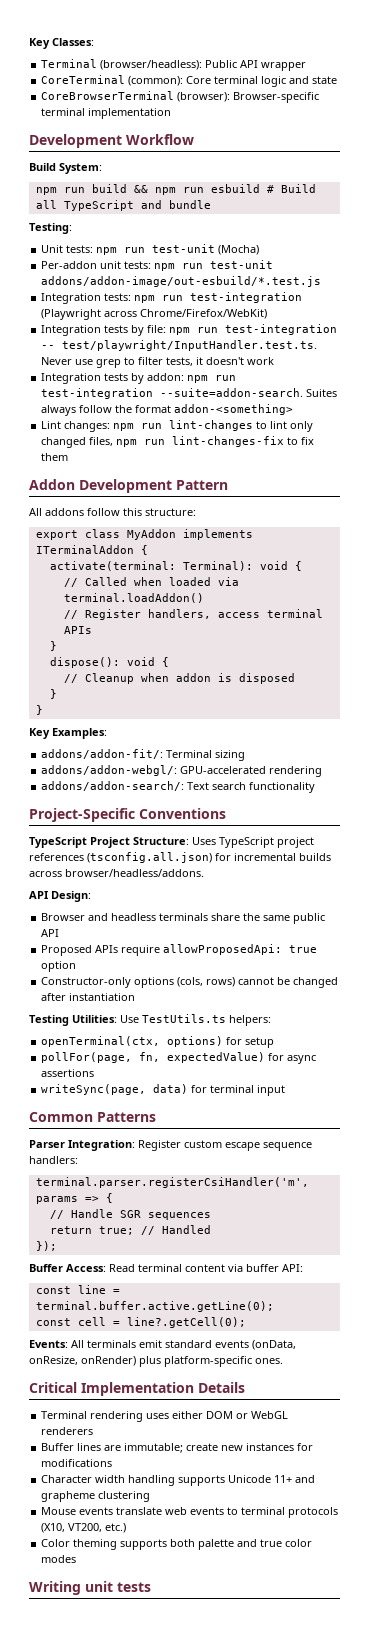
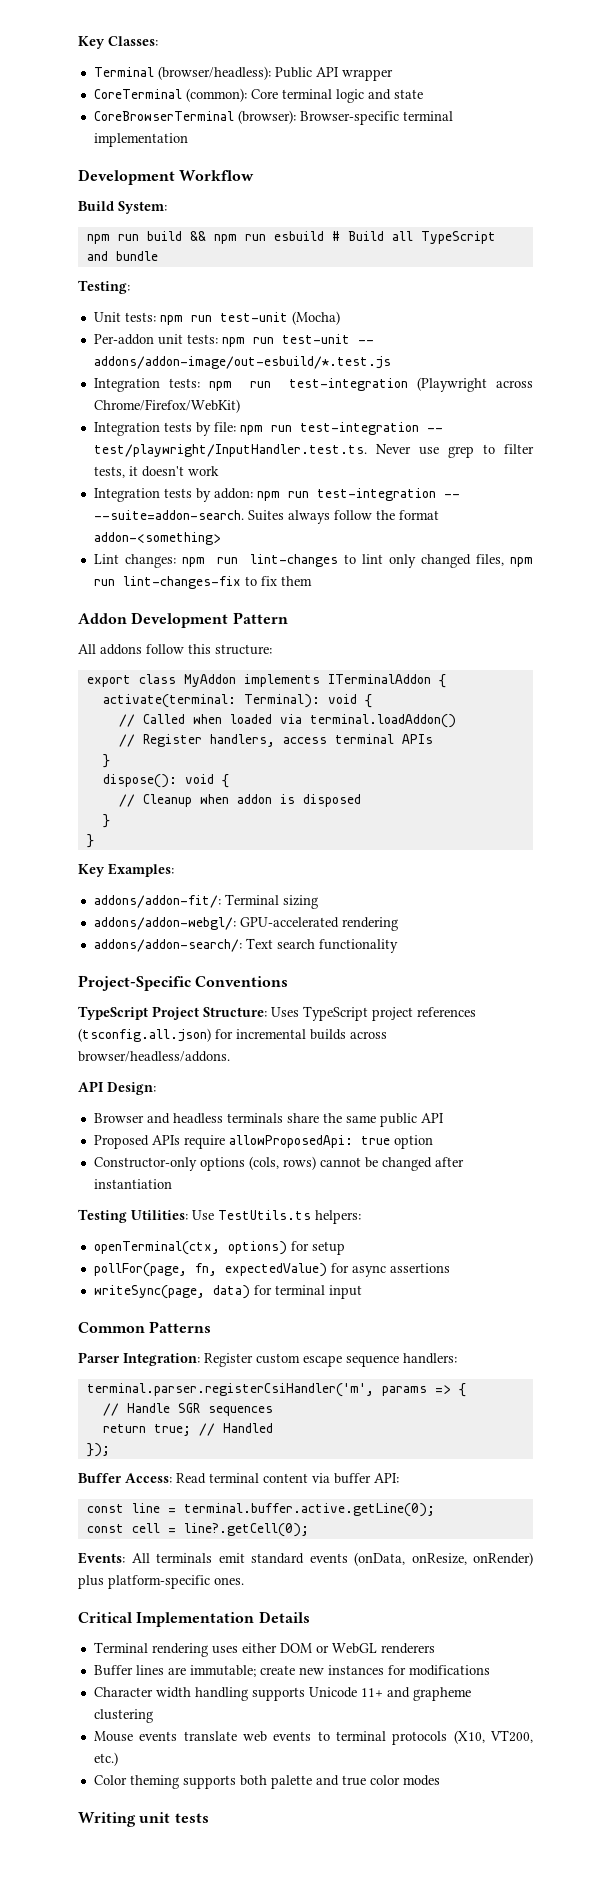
(274, 264) none -> [357,340,374,344] --
(154, 393) none -> [443,494,460,498] --

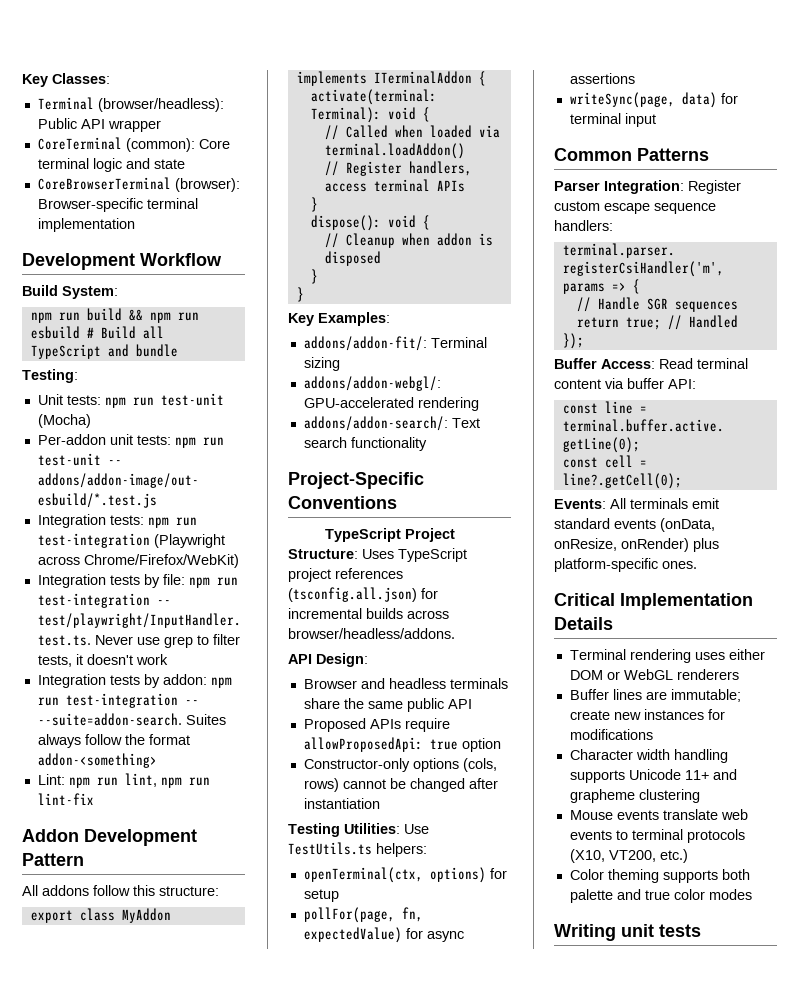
[93,554,533,568] [93,576,312,589] Lint changes: npm run lint-changes to lint only changed files, npm run lint-changes-fix to fix them -> [37,773,210,788] [37,793,94,805] Lint: npm run lint, npm run lint-fix

